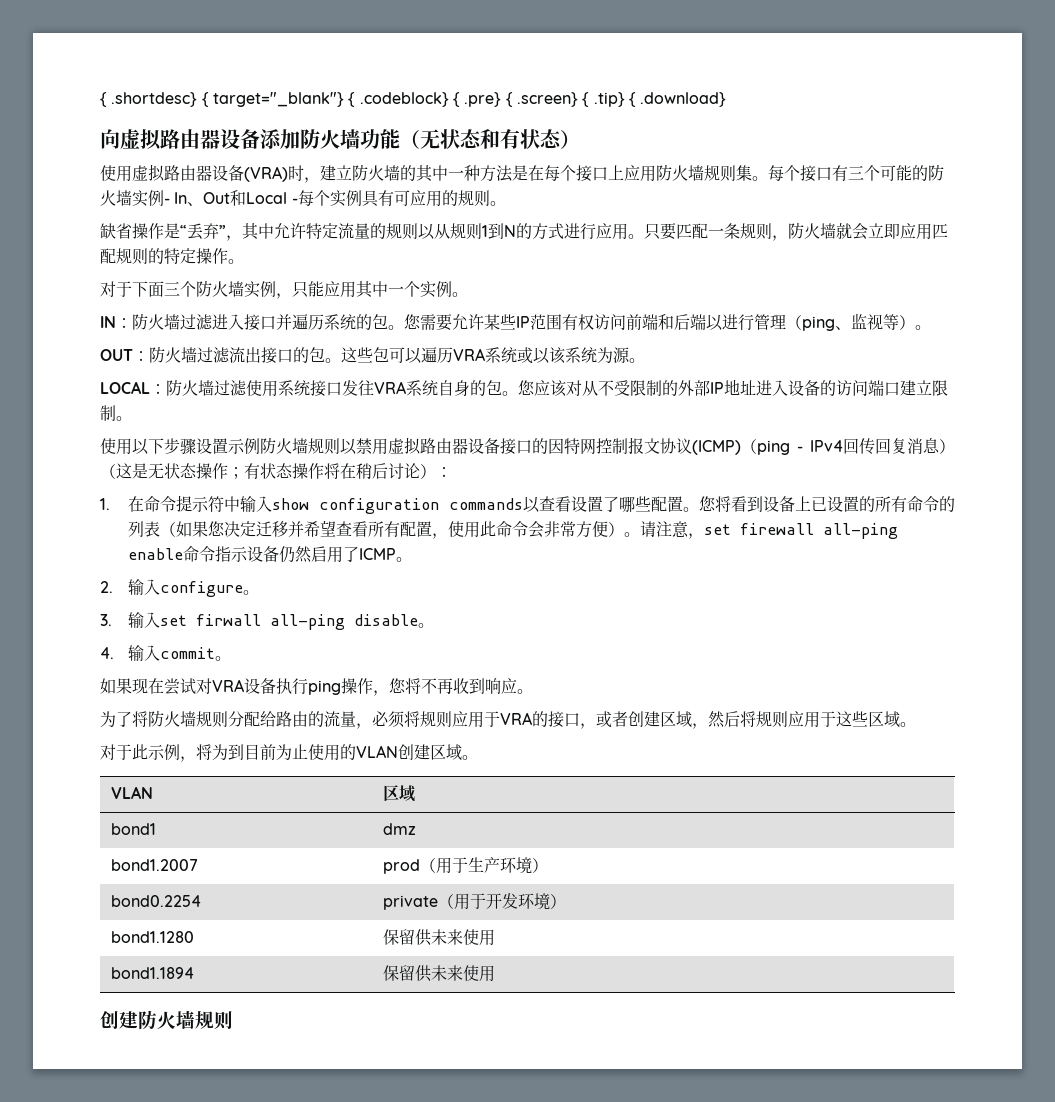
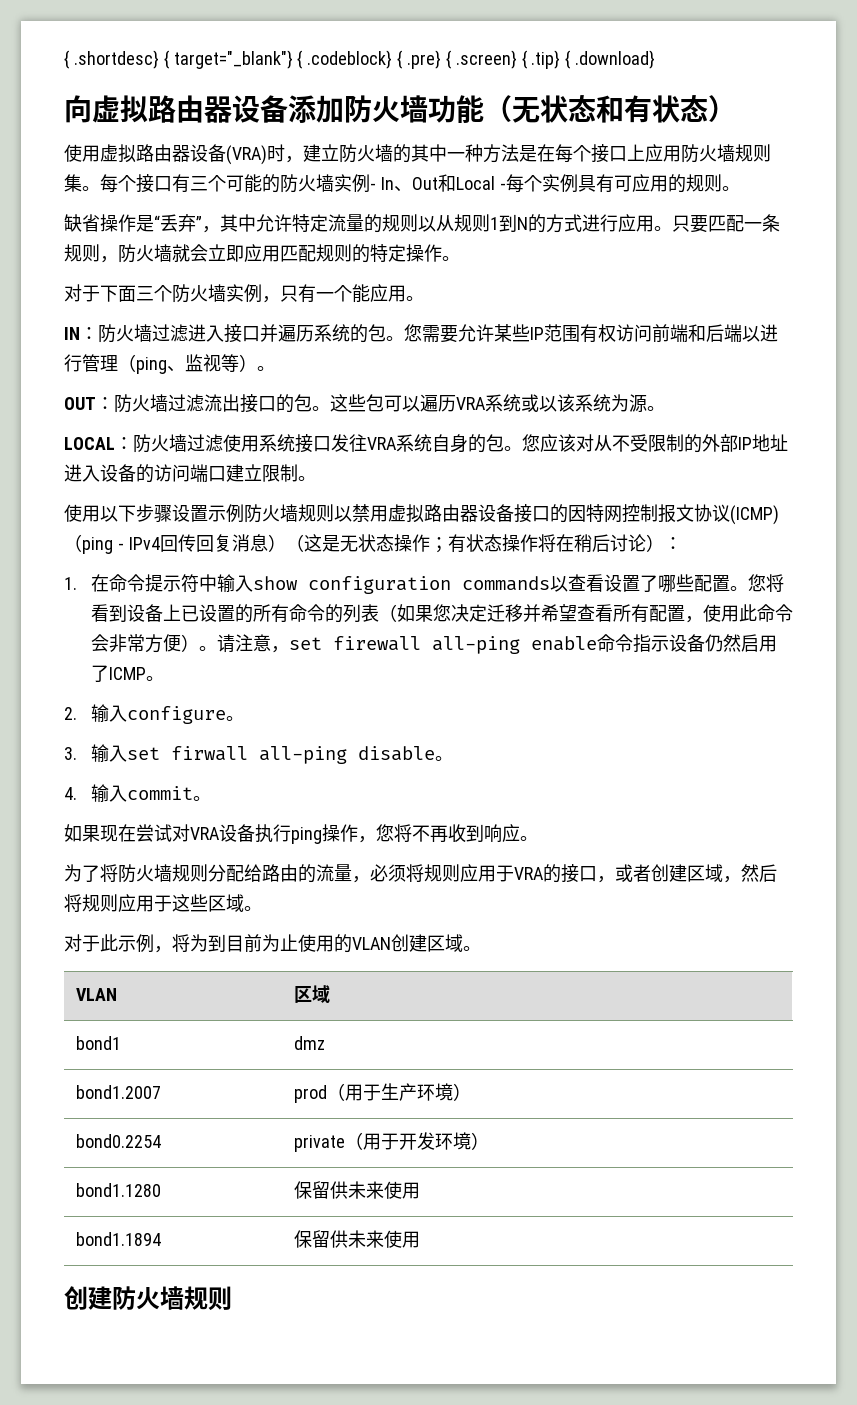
[308,281,452,298] 能应用其中一个实例 -> [298,284,406,303] 有一个能应用

